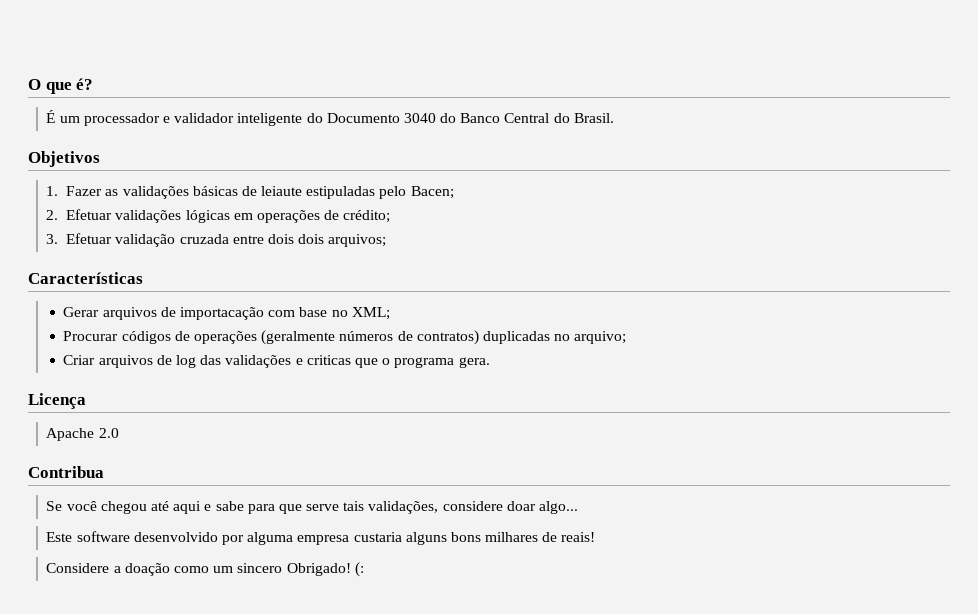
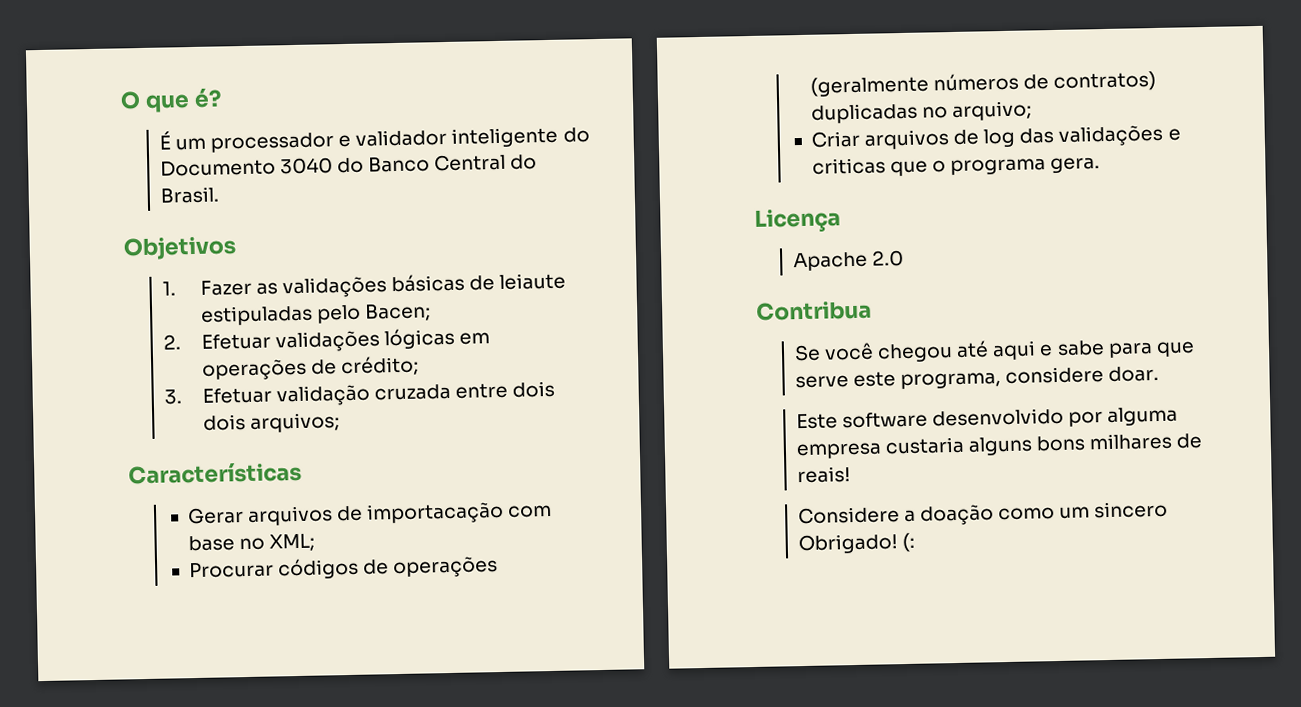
[343,501,579,514] tais validações, considere doar algo... -> [852,365,1160,390] este programa, considere doar.

